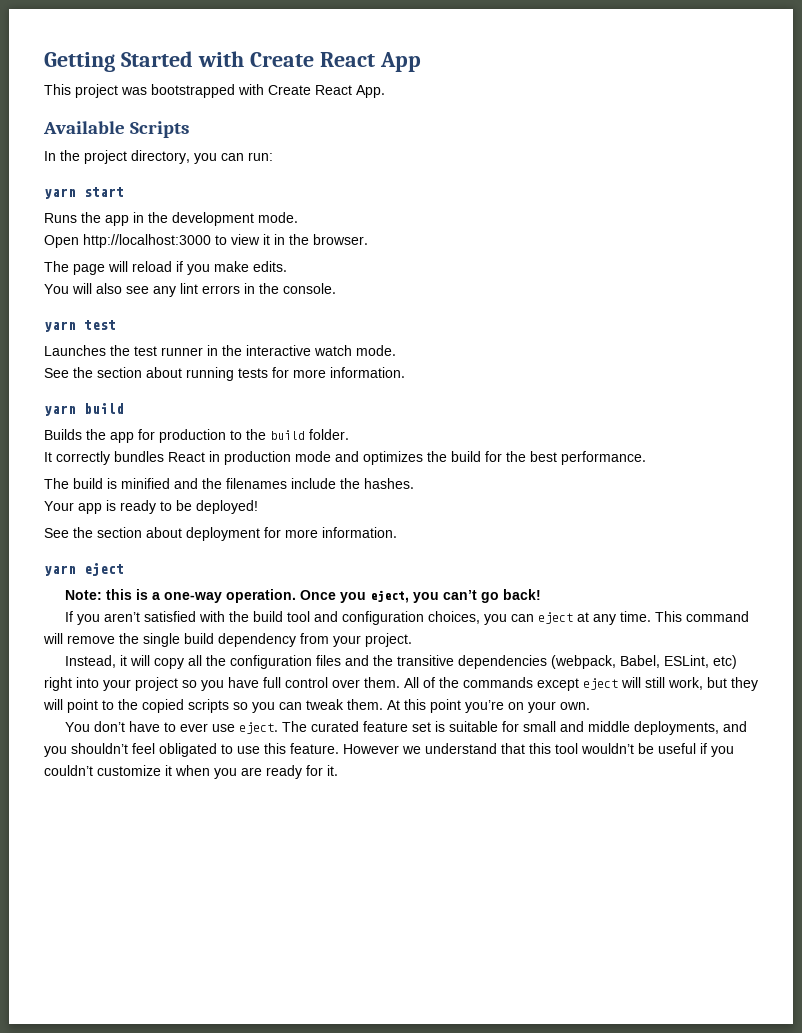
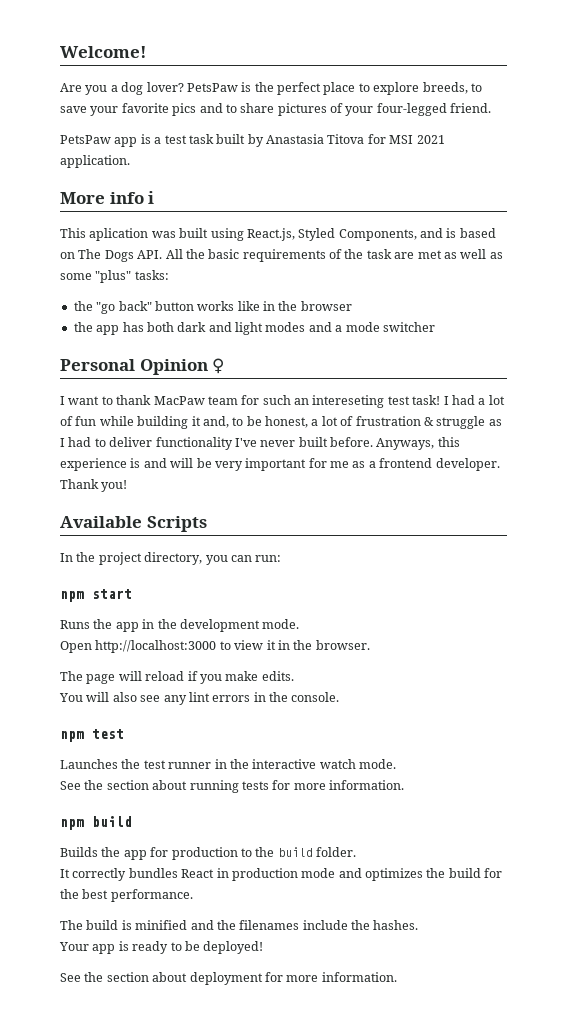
[44,51,421,72] [44,84,385,98] Getting Started with Create React App // This project was bootstrapped with Create React App. -> [60,46,147,58] [60,82,482,95] [60,103,492,116] [60,134,445,147] [60,155,130,168] [60,191,155,204] [60,228,496,241] [60,249,503,262] [60,270,169,283] [73,301,352,314] [73,322,435,335] [60,358,225,375] [60,395,505,408] [60,416,502,429] [60,437,460,450] [60,458,500,471] [60,479,128,492] Welcome! // Are you a dog lover? PetsPaw is the perfect place to explore breeds, to save your favorite pics and to share pictures of your four-legged friend. // PetsPaw app is a test task built by Anastasia Titova for MSI 2021 application. // More info ℹ // This aplication was built using React.js, Styled Components, and is based on The Dogs API. All the basic requirements of the task are met as well as some "plus" tasks: // the "go back" button works like in the browser // the app has both dark and light modes and a mode switcher // Personal Opinion ♀ // I want to thank MacPaw team for such an intereseting test task! I had a lot of fun while building it and, to be honest, a lot of frustration & struggle as I had to deliver functionality I've never built before. Anyways, this experience is and will be very important for me as a frontend developer. Thank you!
[44,188,76,199] yarn -> [60,591,84,602] npm
[44,321,76,332] yarn -> [60,731,84,742] npm
[44,405,76,416] yarn -> [60,819,84,830] npm
[44,563,124,576] [64,589,541,603] [64,611,749,625] [43,633,412,647] [64,655,737,669] [44,677,758,691] [43,699,590,713] [64,721,747,735] [44,743,734,757] [44,765,338,779] // yarn eject // Note: this is a one-way operation. Once you eject, you can’t go back! // If you aren’t satisfied with the build tool and configuration choices, you can eject at any time. This command will remove the single build dependency from your project. // Instead, it will copy all the configuration files and the transitive dependencies (webpack, Babel, ESLint, etc) right into your project so you have full control over them. All of the commands except eject will still work, but they will point to the copied scripts so you can tweak them. At this point you’re on your own. // You don’t have to ever use eject. The curated feature set is suitable for small and middle deployments, and you shouldn’t feel obligated to use this feature. However we understand that this tool wouldn’t be useful if you couldn’t customize it when you are ready for it. -> (397, 977) none

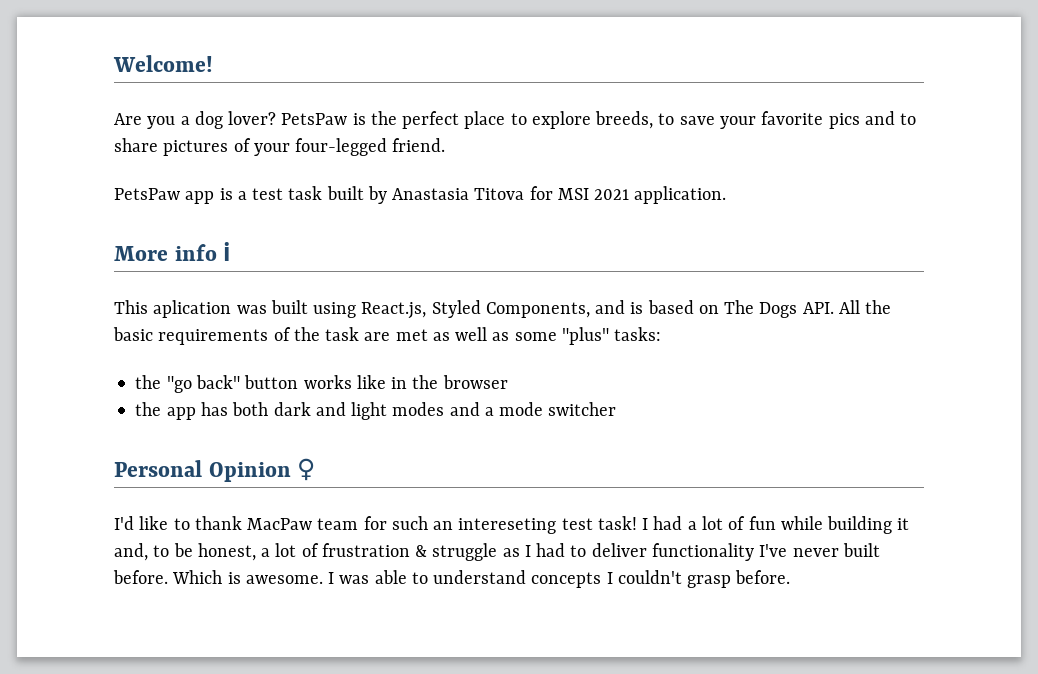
[60,396,100,405] I want -> [114,516,169,530] I'd like
[376,437,460,450] [60,458,500,471] [60,479,128,492] [60,516,207,532] [60,552,282,565] [60,589,132,602] [60,619,300,632] [60,640,370,653] [60,671,294,684] [59,692,340,705] [60,729,124,742] [60,759,396,769] [60,780,404,793] [60,816,132,830] [60,847,356,860] [60,868,503,881] [60,889,193,902] [60,920,419,930] [59,941,264,954] [60,972,397,985] Anyways, this experience is and will be very important for me as a frontend developer. Thank you! // Available Scripts // In the project directory, you can run: // npm start // Runs the app in the development mode. // Open http://localhost:3000 to view it in the browser. // The page will reload if you make edits. // You will also see any lint errors in the console. // npm test // Launches the test runner in the interactive watch mode. // See the section about running tests for more information. // npm build // Builds the app for production to the build folder. // It correctly bundles React in production mode and optimizes the build for the best performance. // The build is minified and the filenames include the hashes. // Your app is ready to be deployed! // See the section about deployment for more information. -> [172,570,791,588] Which is awesome. I was able to understand concepts I couldn't grasp before.

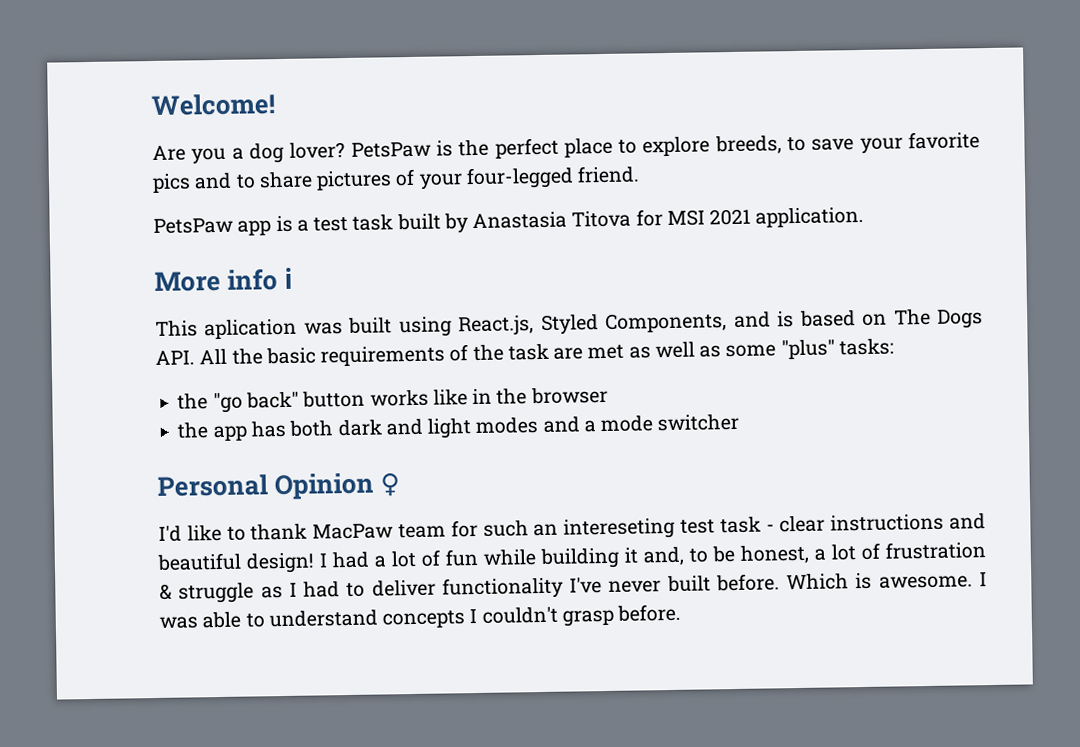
[597,516,637,530] task! -> [719,513,986,534] [157,552,315,574] task - clear instructions and beautiful design!

